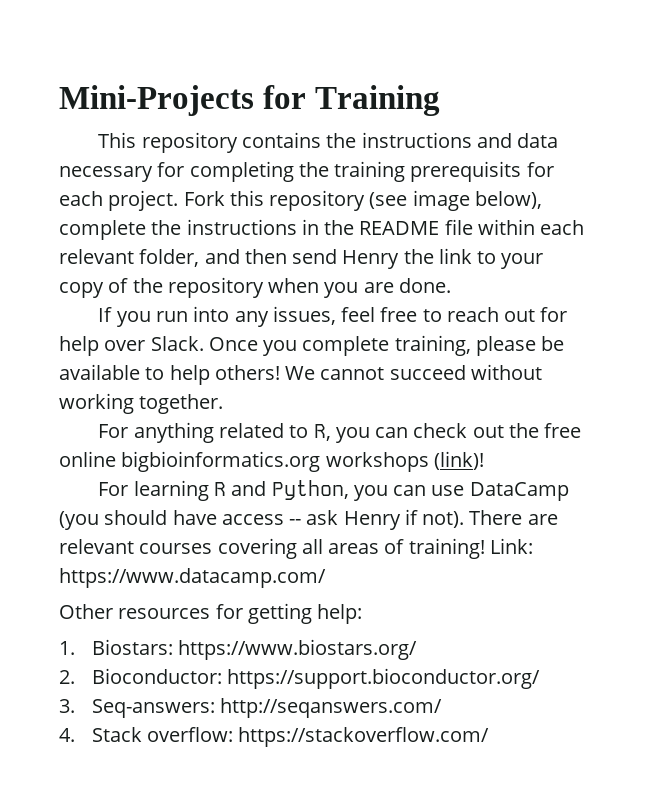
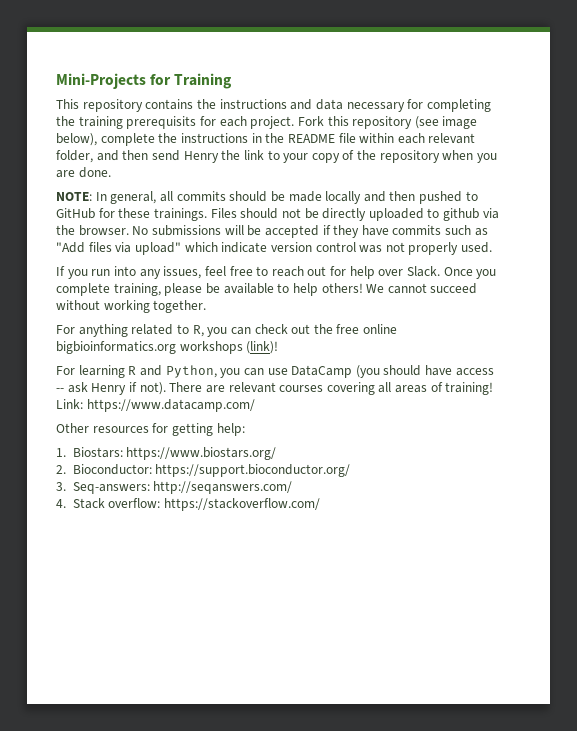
(451, 285) none -> [56,191,478,204] [56,208,499,221] [56,225,488,238] [56,242,493,255] // NOTE: In general, all commits should be made locally and then pushed to GitHub for these trainings. Files should not be directly uploaded to github via the browser. No submissions will be accepted if they have commits such as "Add files via upload" which indicate version control was not properly used.

